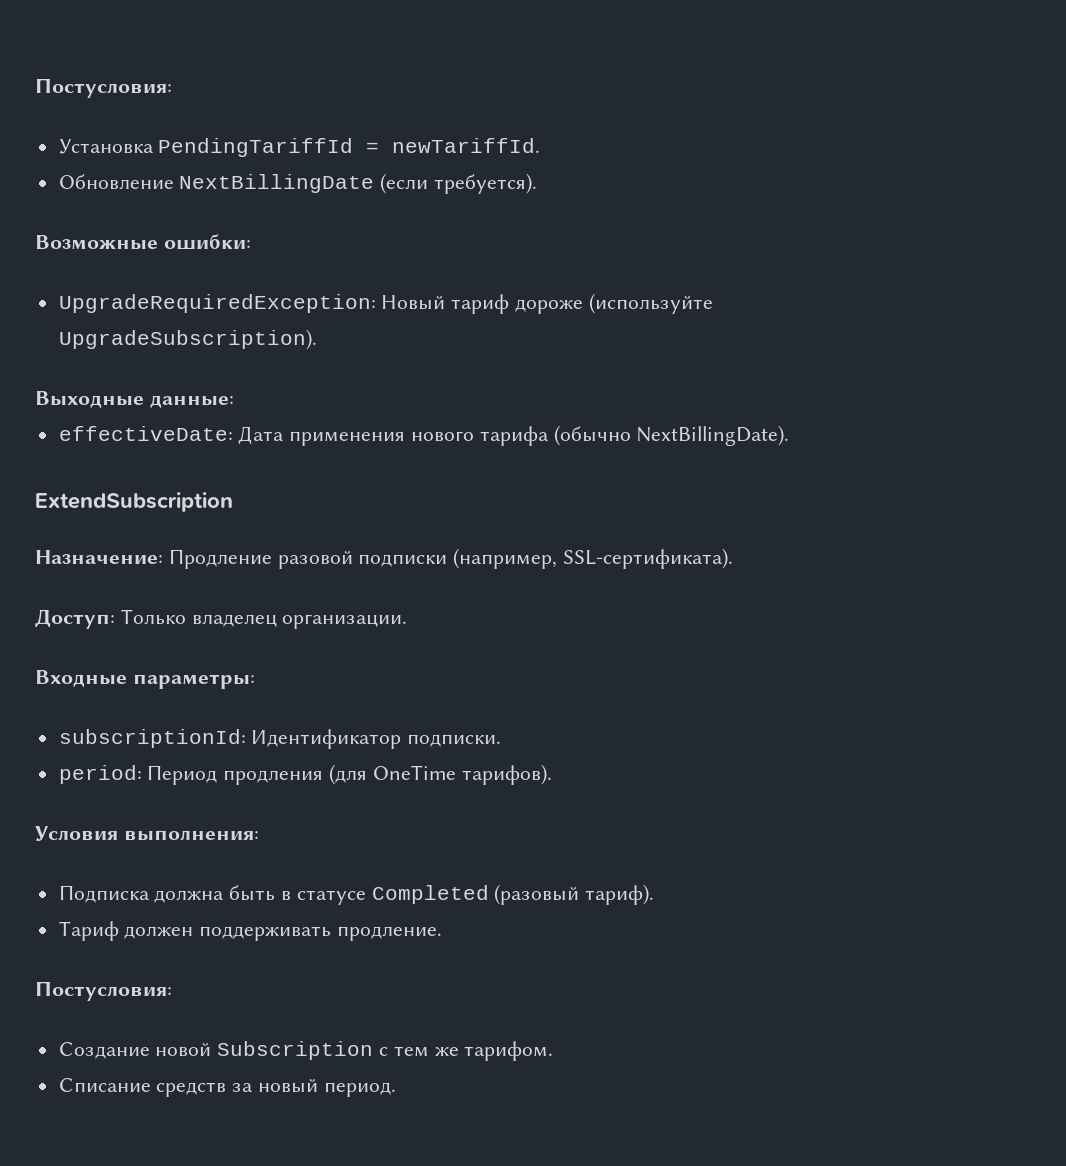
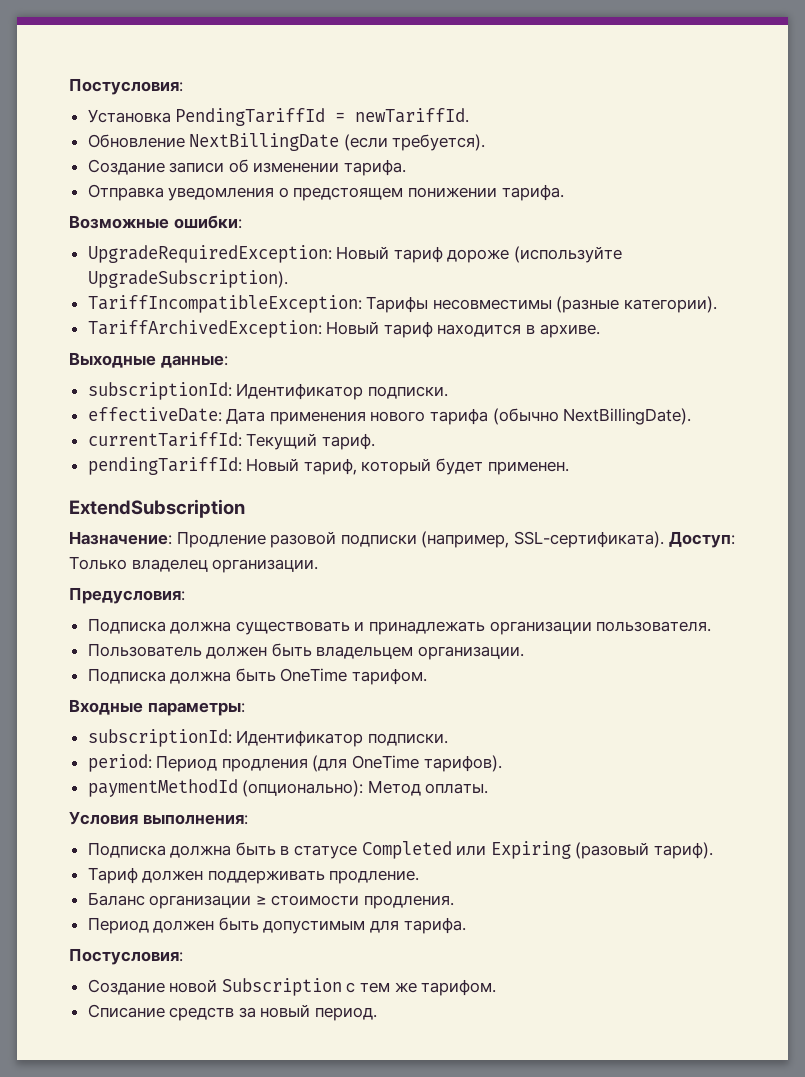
(538, 183) none -> [87,159,407,176] [87,184,564,201] // Создание записи об изменении тарифа. // Отправка уведомления о предстоящем понижении тарифа.
(317, 339) none -> [87,295,718,313] [87,320,600,338] // TariffIncompatibleException: Тарифы несовместимы (разные категории). // TariffArchivedException: Новый тариф находится в архиве.
(234, 401) none -> [87,382,448,400] // subscriptionId: Идентификатор подписки.
(790, 435) none -> [87,432,375,450] [87,457,569,475] // currentTariffId: Текущий тариф. // pendingTariffId: Новый тариф, который будет применен.
(734, 558) // -> (664, 539) none
(408, 621) none -> [69,587,185,604] [87,618,712,635] [87,643,525,660] [87,668,428,685] // Предусловия: // Подписка должна существовать и принадлежать организации пользователя. // Пользователь должен быть владельцем организации. // Подписка должна быть OneTime тарифом.
(552, 774) none -> [87,779,489,797] // paymentMethodId (опционально): Метод оплаты.
(489, 894) none -> [456,841,571,859] или Expiring
(443, 933) none -> [87,892,455,909] [87,917,466,934] // Баланс организации ≥ стоимости продления. // Период должен быть допустимым для тарифа.

